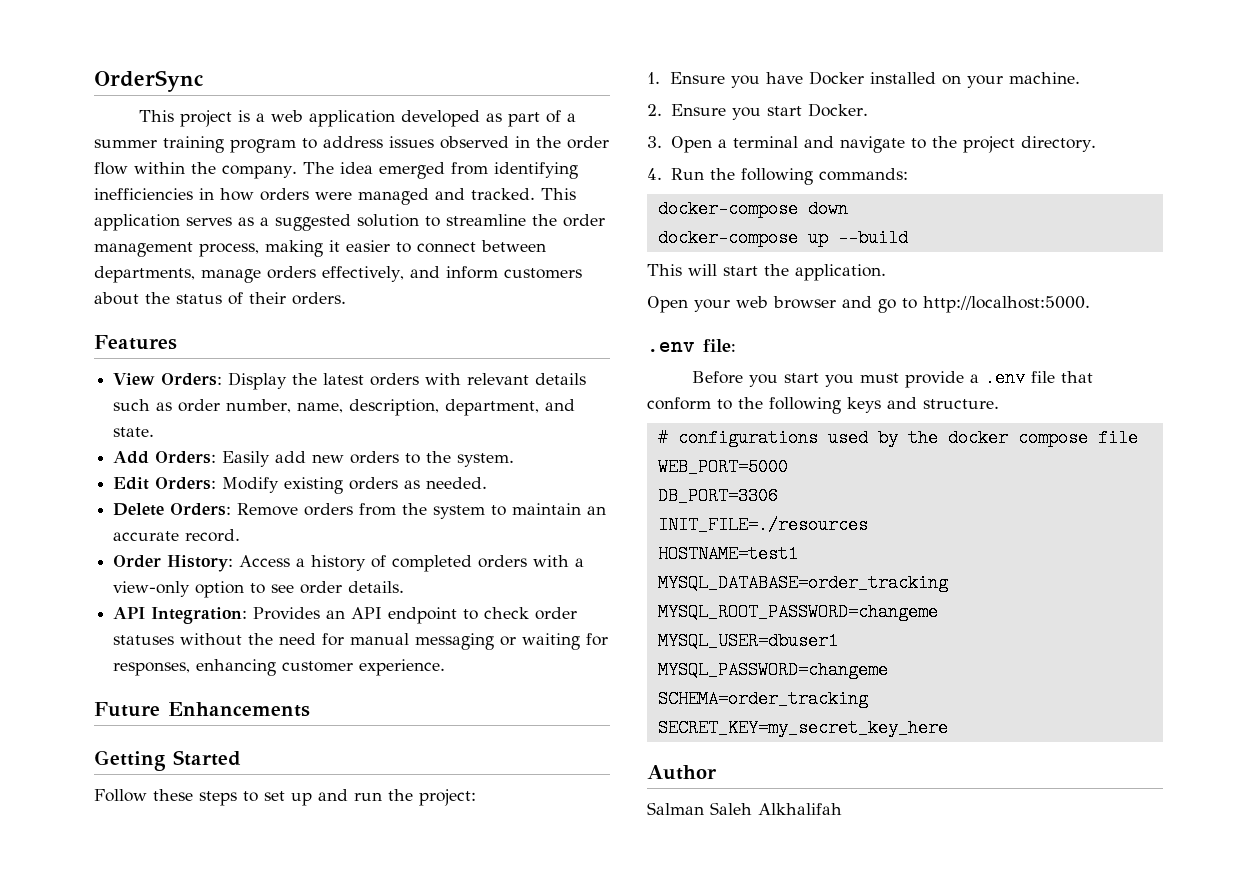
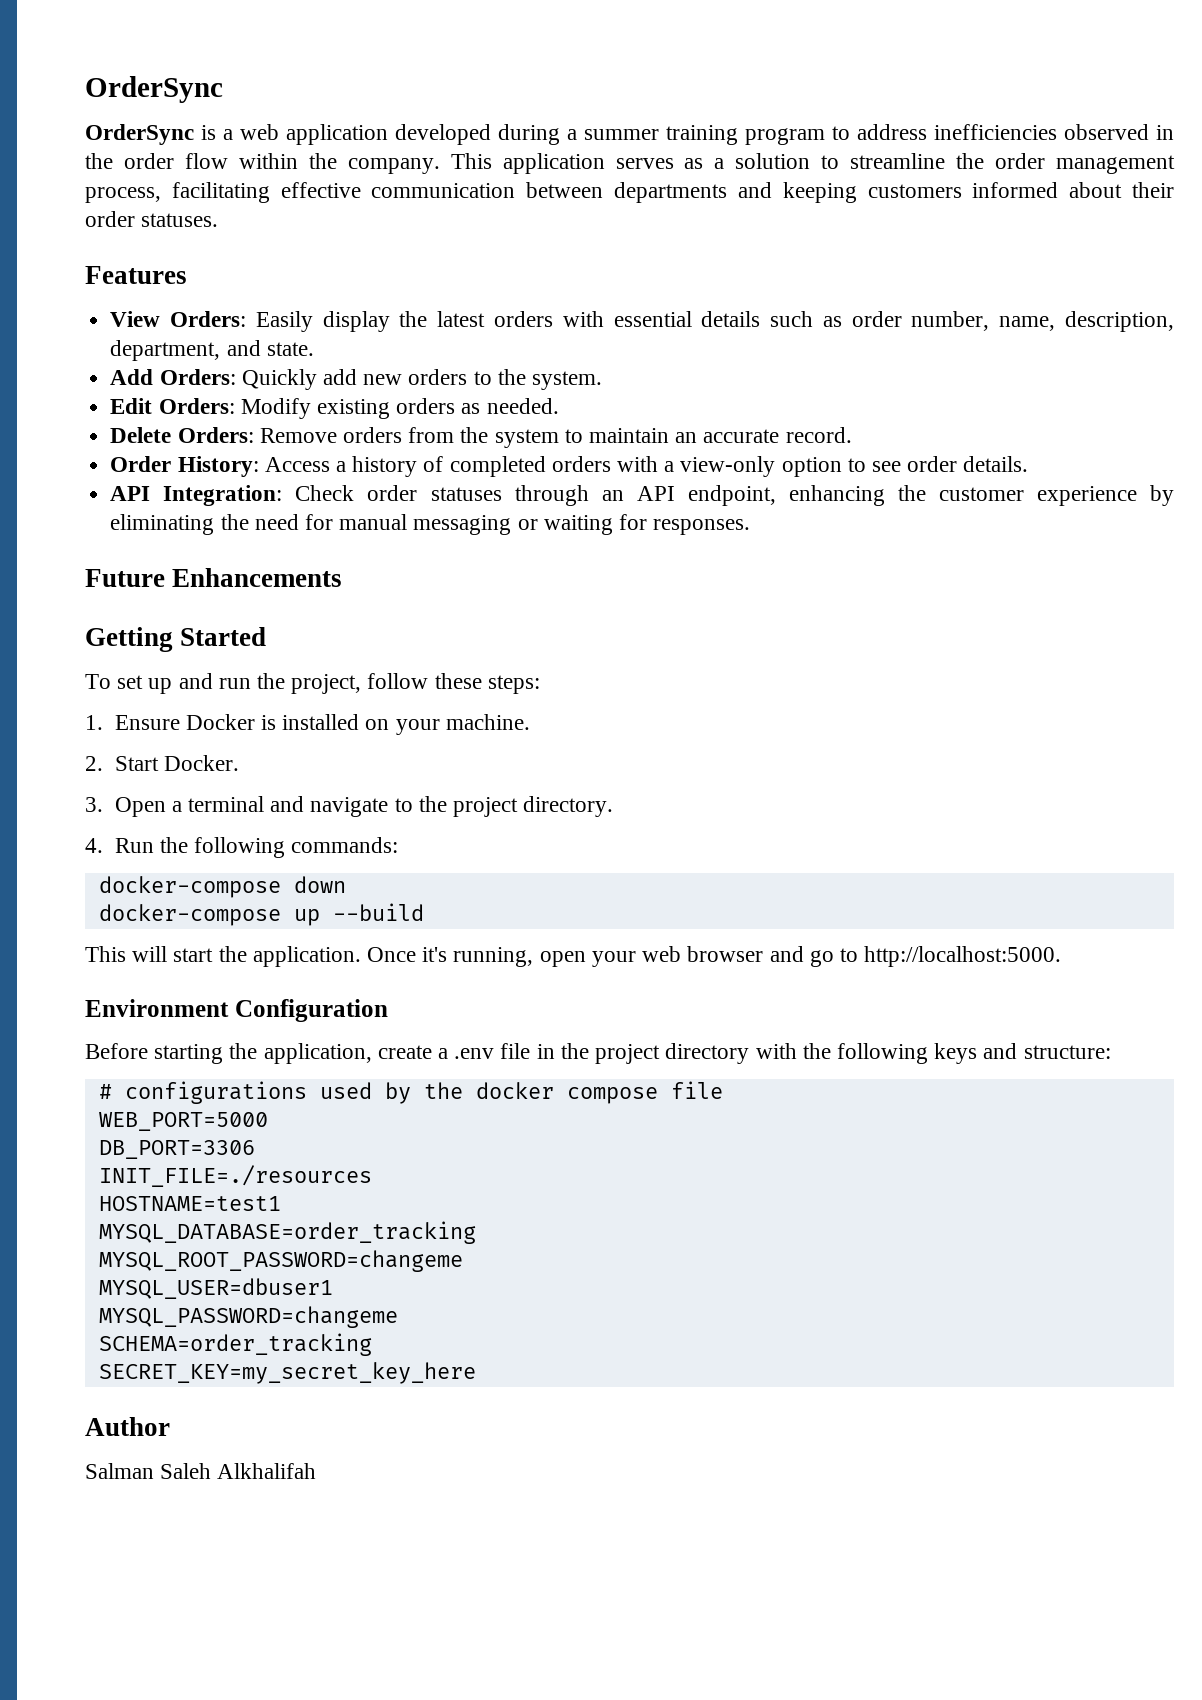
[139,110,233,127] This project -> [85,124,194,145] OrderSync
[486,110,562,127] as part of -> [498,124,560,145] during
[389,136,434,148] issues -> [934,124,1057,140] inefficiencies
[302,162,578,179] [94,188,535,205] The idea emerged from identifying inefficiencies in how orders were managed and tracked. -> (440, 166) none
[275,214,351,231] suggested -> (725, 163) none
[265,240,546,257] [94,266,582,283] [94,292,346,305] making it easier to connect between departments, manage orders effectively, and inform customers about the status of their orders. -> [171,182,1174,203] [85,211,219,227] facilitating effective communication between departments and keeping customers informed about their order statuses.
[228,372,288,390] Display -> [255,311,390,332] Easily display
[467,373,530,385] relevant -> [613,311,692,327] essential
[222,451,271,467] Easily -> [241,369,317,390] Quickly
[253,607,578,624] [113,633,243,646] Provides an API endpoint to check order statuses without -> [295,485,1174,506] [110,514,215,535] Check order statuses through an API endpoint, enhancing the customer experience by eliminating
[113,659,446,676] responses, enhancing customer experience. -> [653,519,751,535] responses.
[94,789,258,806] Follow these steps to -> [85,674,111,689] To
[419,789,476,806] project: -> [291,673,540,694] project, follow these steps:
[730,71,864,88] you have Docker -> [185,714,276,730] Docker is
[670,104,802,120] Ensure you start -> [114,756,159,771] Start
[647,296,688,313] // Open -> [367,947,586,967] Once it's running, open
[647,339,736,352] .env file: -> [85,999,388,1022] Environment Configuration
[749,369,1094,388] [647,397,732,410] you start you must provide a .env file that conform to -> [154,1043,797,1064] starting the application, create a .env file in the project directory with
[923,399,999,409] structure. -> [1023,1045,1111,1059] structure:

